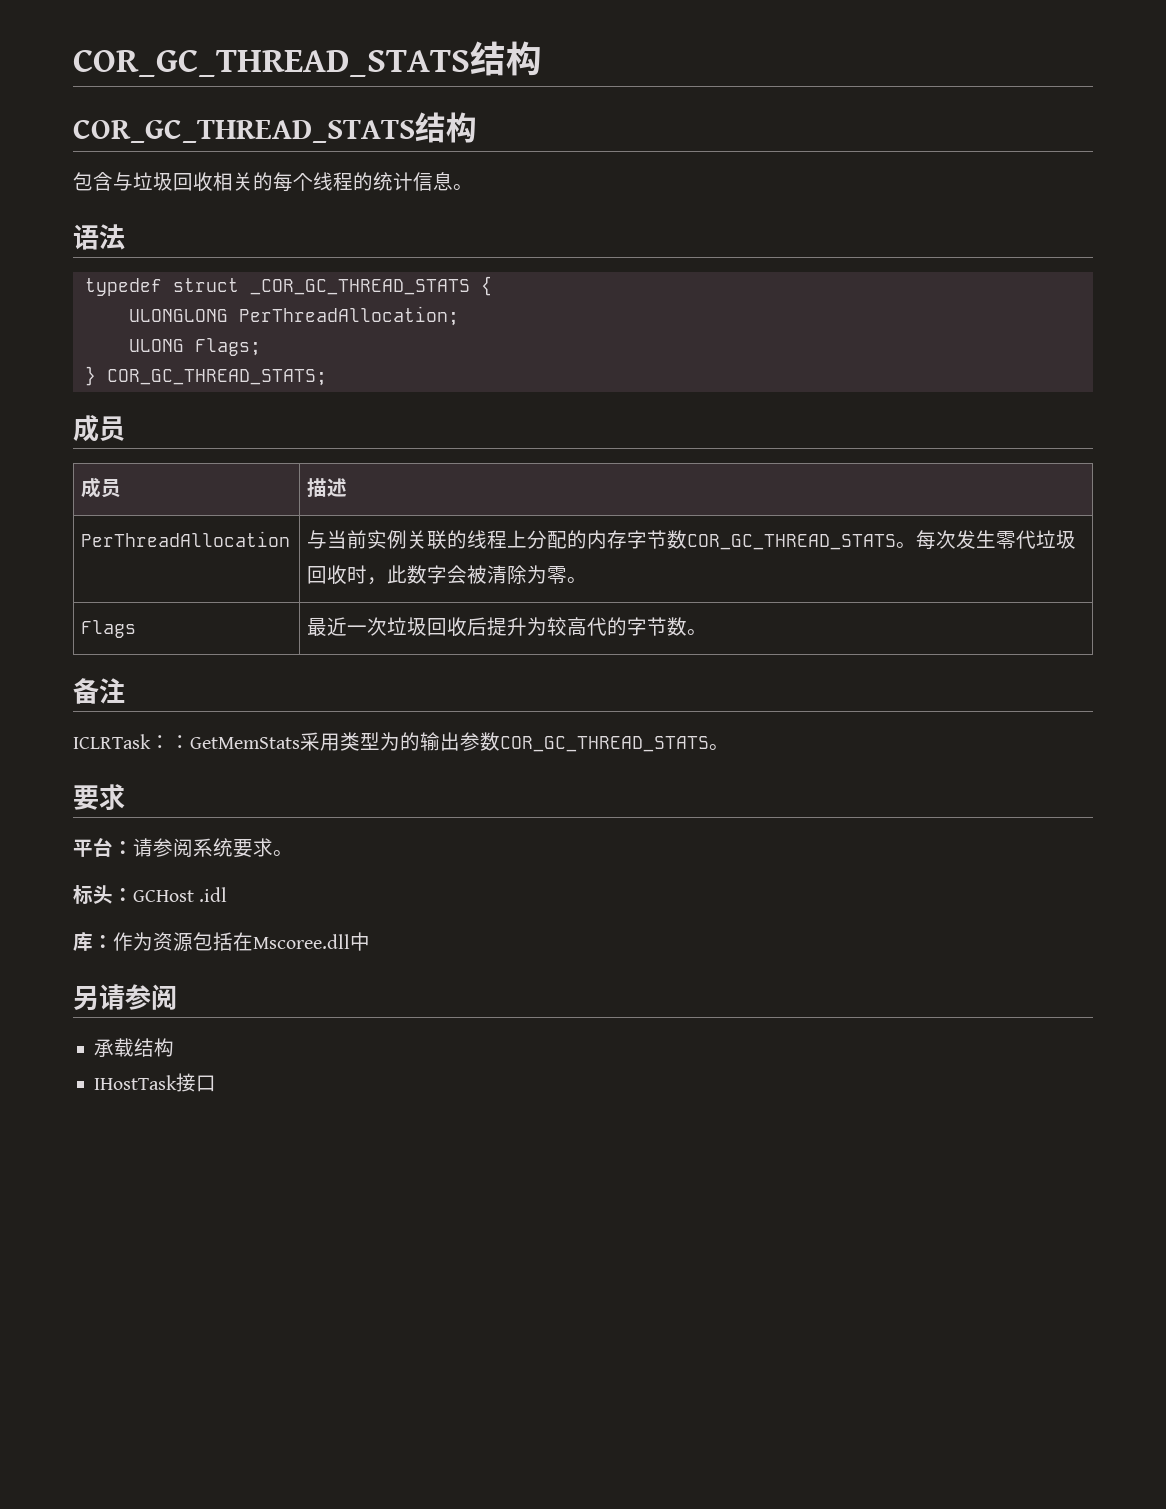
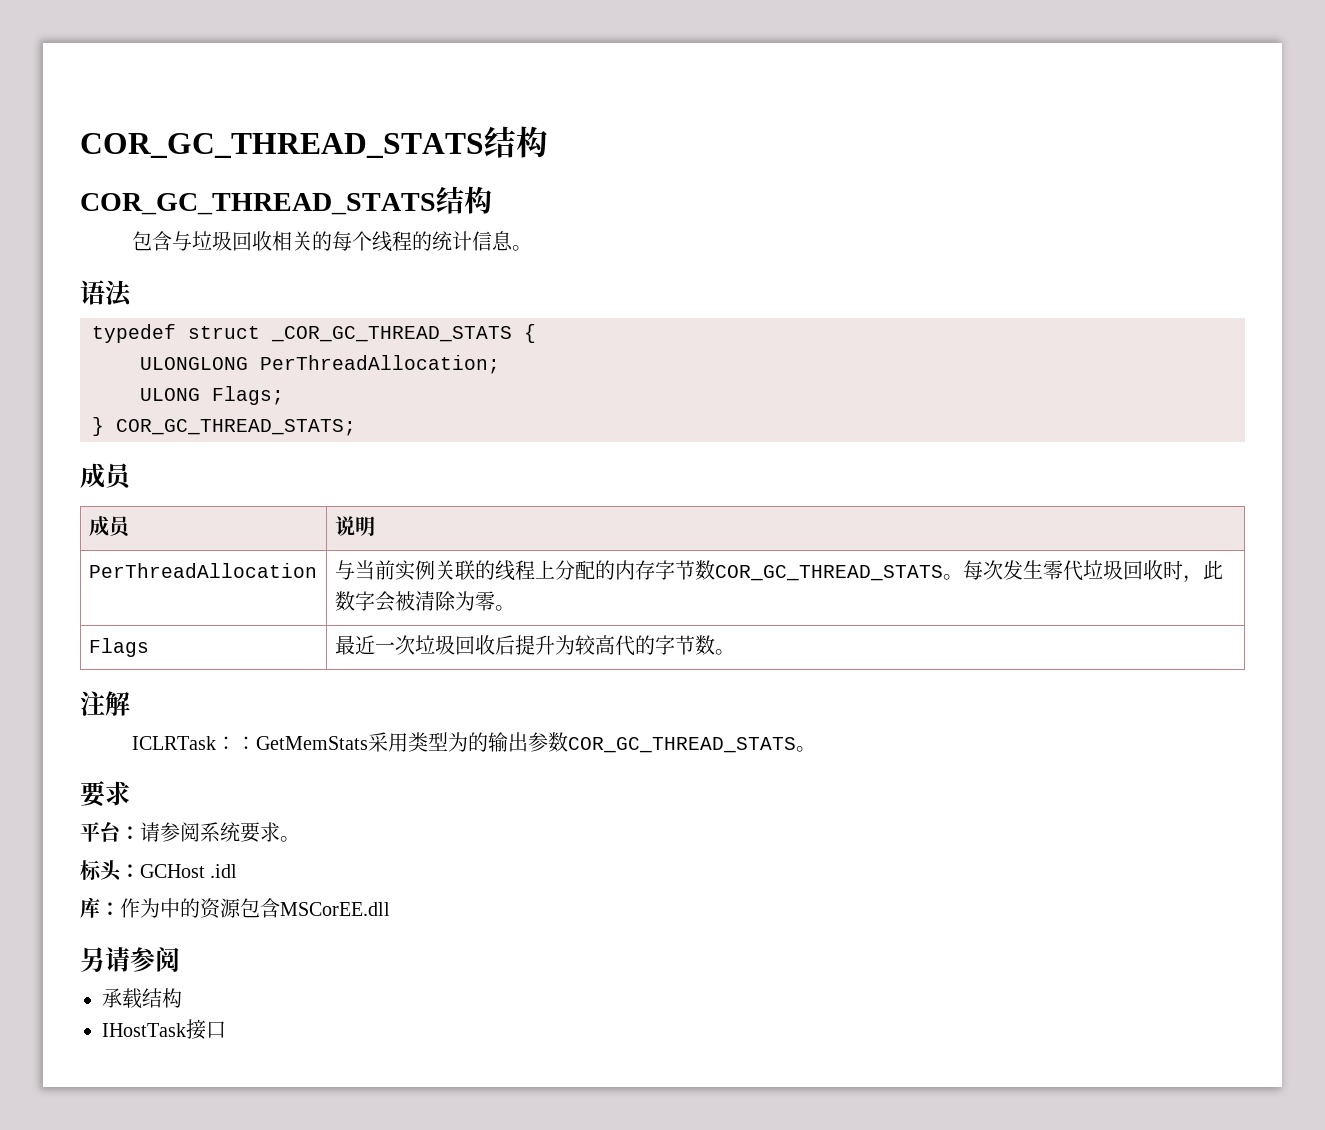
[307,478,348,497] 描述 -> [334,516,375,536] 说明
[73,678,99,704] 备 -> (735, 652) none
(125, 691) none -> [105,691,130,716] 解
[153,932,370,952] 资源包括在Mscoree.dll中 -> [160,898,390,919] 中的资源包含MSCorEE.dll

